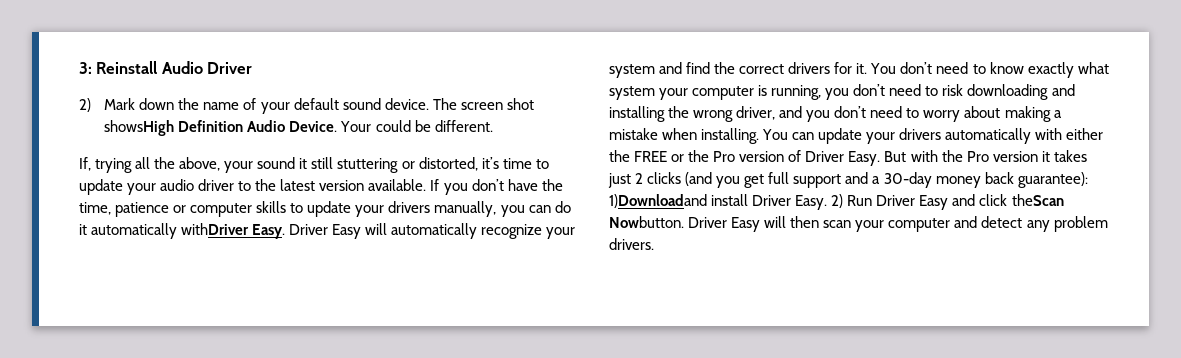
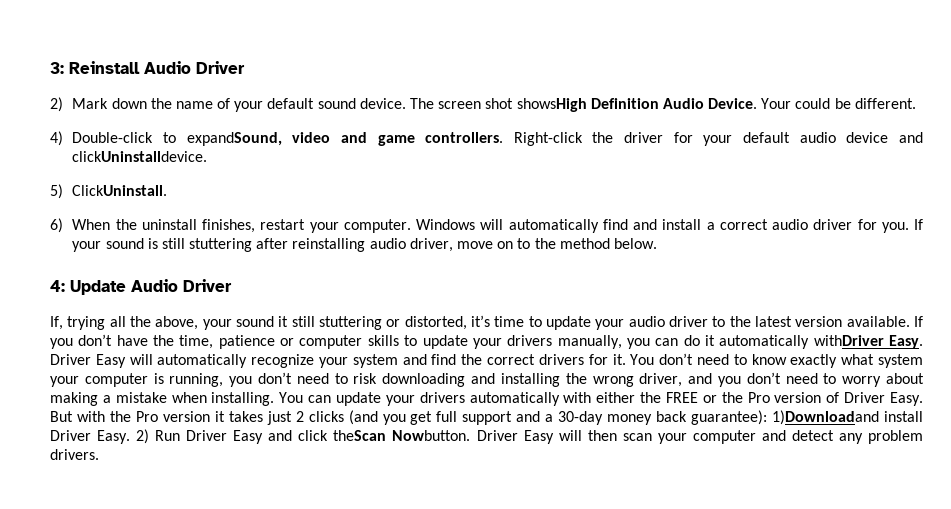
(493, 126) none -> [50,131,924,146] [72,151,208,162] [50,184,168,199] [50,218,923,233] [72,238,657,252] [50,279,232,295] // 4) Double-click to expandSound, video and game controllers. Right-click the driver for your default audio device and clickUninstalldevice. // 5) ClickUninstall. // 6) When the uninstall finishes, restart your computer. Windows will automatically find and install a correct audio driver for you. If your sound is still stuttering after reinstalling audio driver, move on to the method below. // 4: Update Audio Driver

